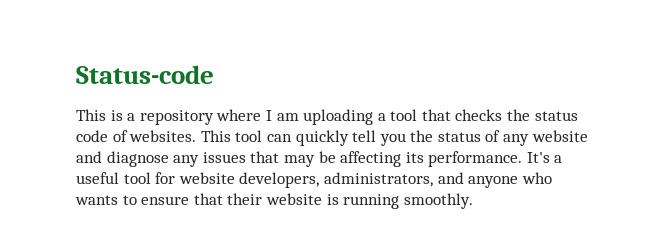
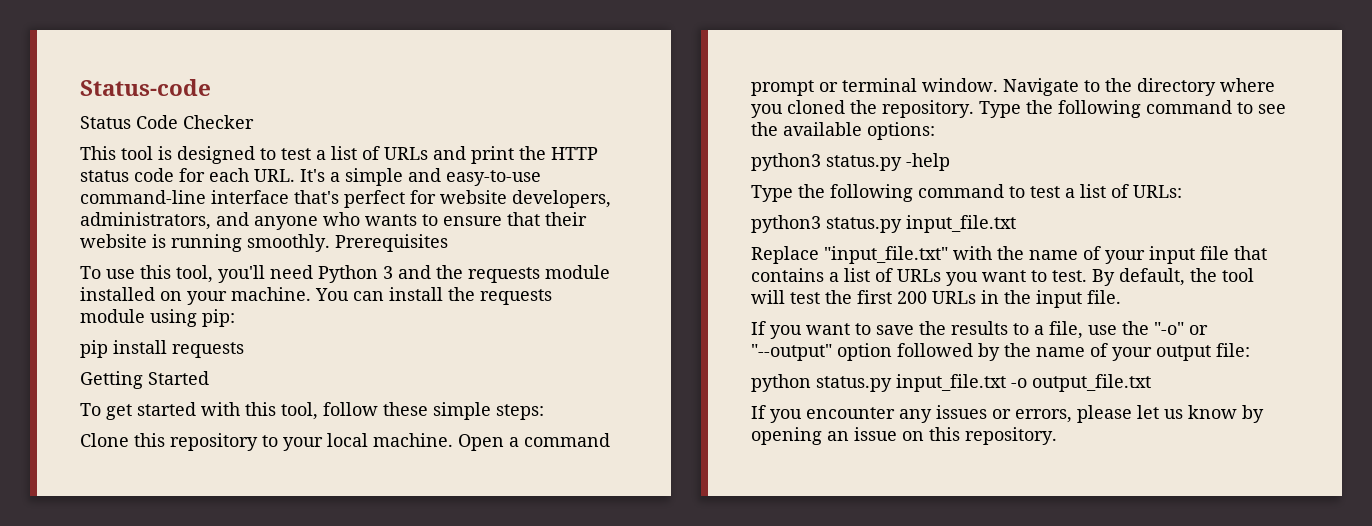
[76,109,578,125] [76,130,588,146] [76,151,563,167] [76,172,151,184] This is a repository where I am uploading a tool that checks the status code of websites. This tool can quickly tell you the status of any website and diagnose any issues that may be affecting its performance. It's a useful tool -> [80,115,254,129] [80,146,598,164] [80,168,541,186] [80,190,405,208] Status Code Checker // This tool is designed to test a list of URLs and print the HTTP status code for each URL. It's a simple and easy-to-use command-line interface that's perfect
(473, 201) none -> [335,234,448,252] [80,265,610,283] [80,287,552,305] [80,309,235,327] [80,340,244,358] [80,371,209,389] [80,402,544,420] [80,433,610,451] [751,78,1275,96] [751,100,1286,118] [751,122,935,140] [751,153,950,171] [751,184,1182,202] [751,215,1016,233] [751,246,1267,264] [751,268,1254,286] [751,290,1121,308] [751,321,1208,339] [751,343,1250,361] [751,374,1151,392] [751,405,1264,423] [751,427,1057,445] Prerequisites // To use this tool, you'll need Python 3 and the requests module installed on your machine. You can install the requests module using pip: // pip install requests // Getting Started // To get started with this tool, follow these simple steps: // Clone this repository to your local machine. Open a command prompt or terminal window. Navigate to the directory where you cloned the repository. Type the following command to see the available options: // python3 status.py -help // Type the following command to test a list of URLs: // python3 status.py input_file.txt // Replace "input_file.txt" with the name of your input file that contains a list of URLs you want to test. By default, the tool will test the first 200 URLs in the input file. // If you want to save the results to a file, use the "-o" or "--output" option followed by the name of your output file: // python status.py input_file.txt -o output_file.txt // If you encounter any issues or errors, please let us know by opening an issue on this repository.

